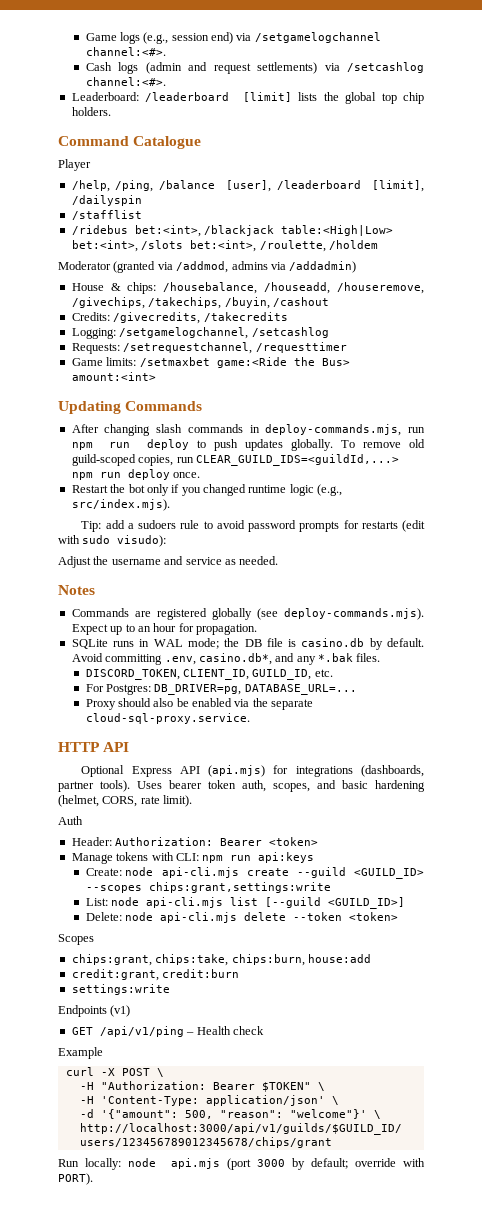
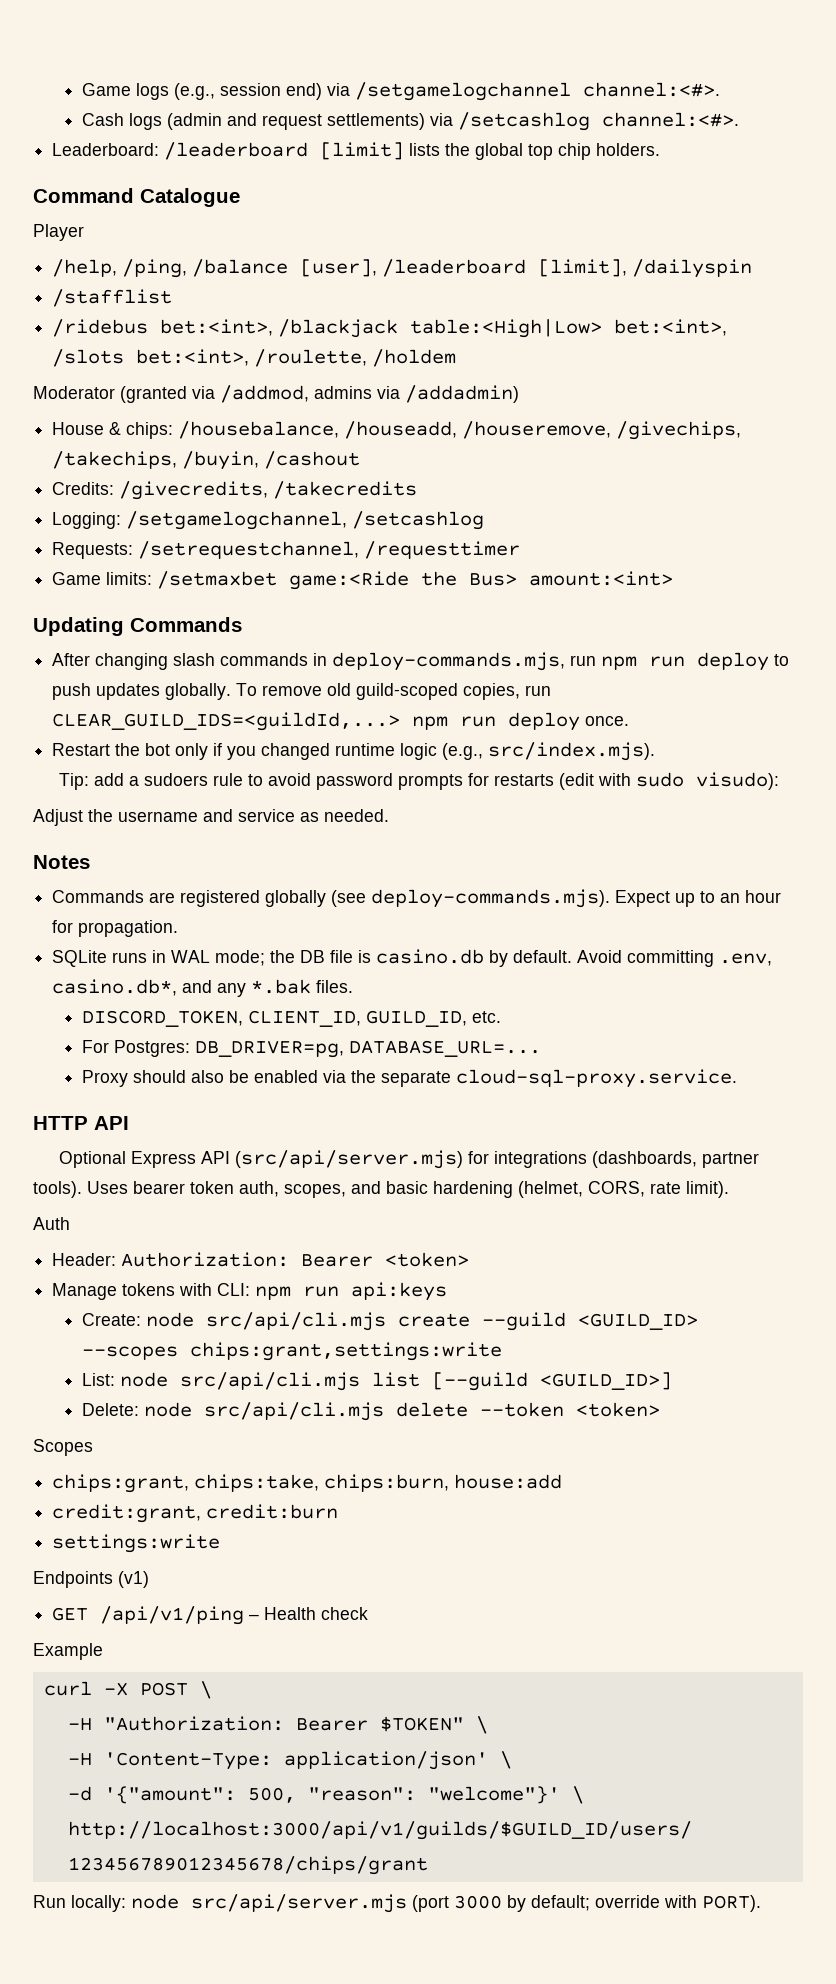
[208,765,266,777] (api.mjs) -> [235,1150,464,1169] (src/api/server.mjs)
[161,867,239,878] api-cli.mjs -> [205,1312,386,1331] src/api/cli.mjs
[145,897,223,908] api-cli.mjs -> [179,1372,360,1391] src/api/cli.mjs
[159,912,237,923] api-cli.mjs -> [203,1402,384,1421] src/api/cli.mjs
[170,1158,220,1169] api.mjs -> [191,1894,407,1913] src/api/server.mjs

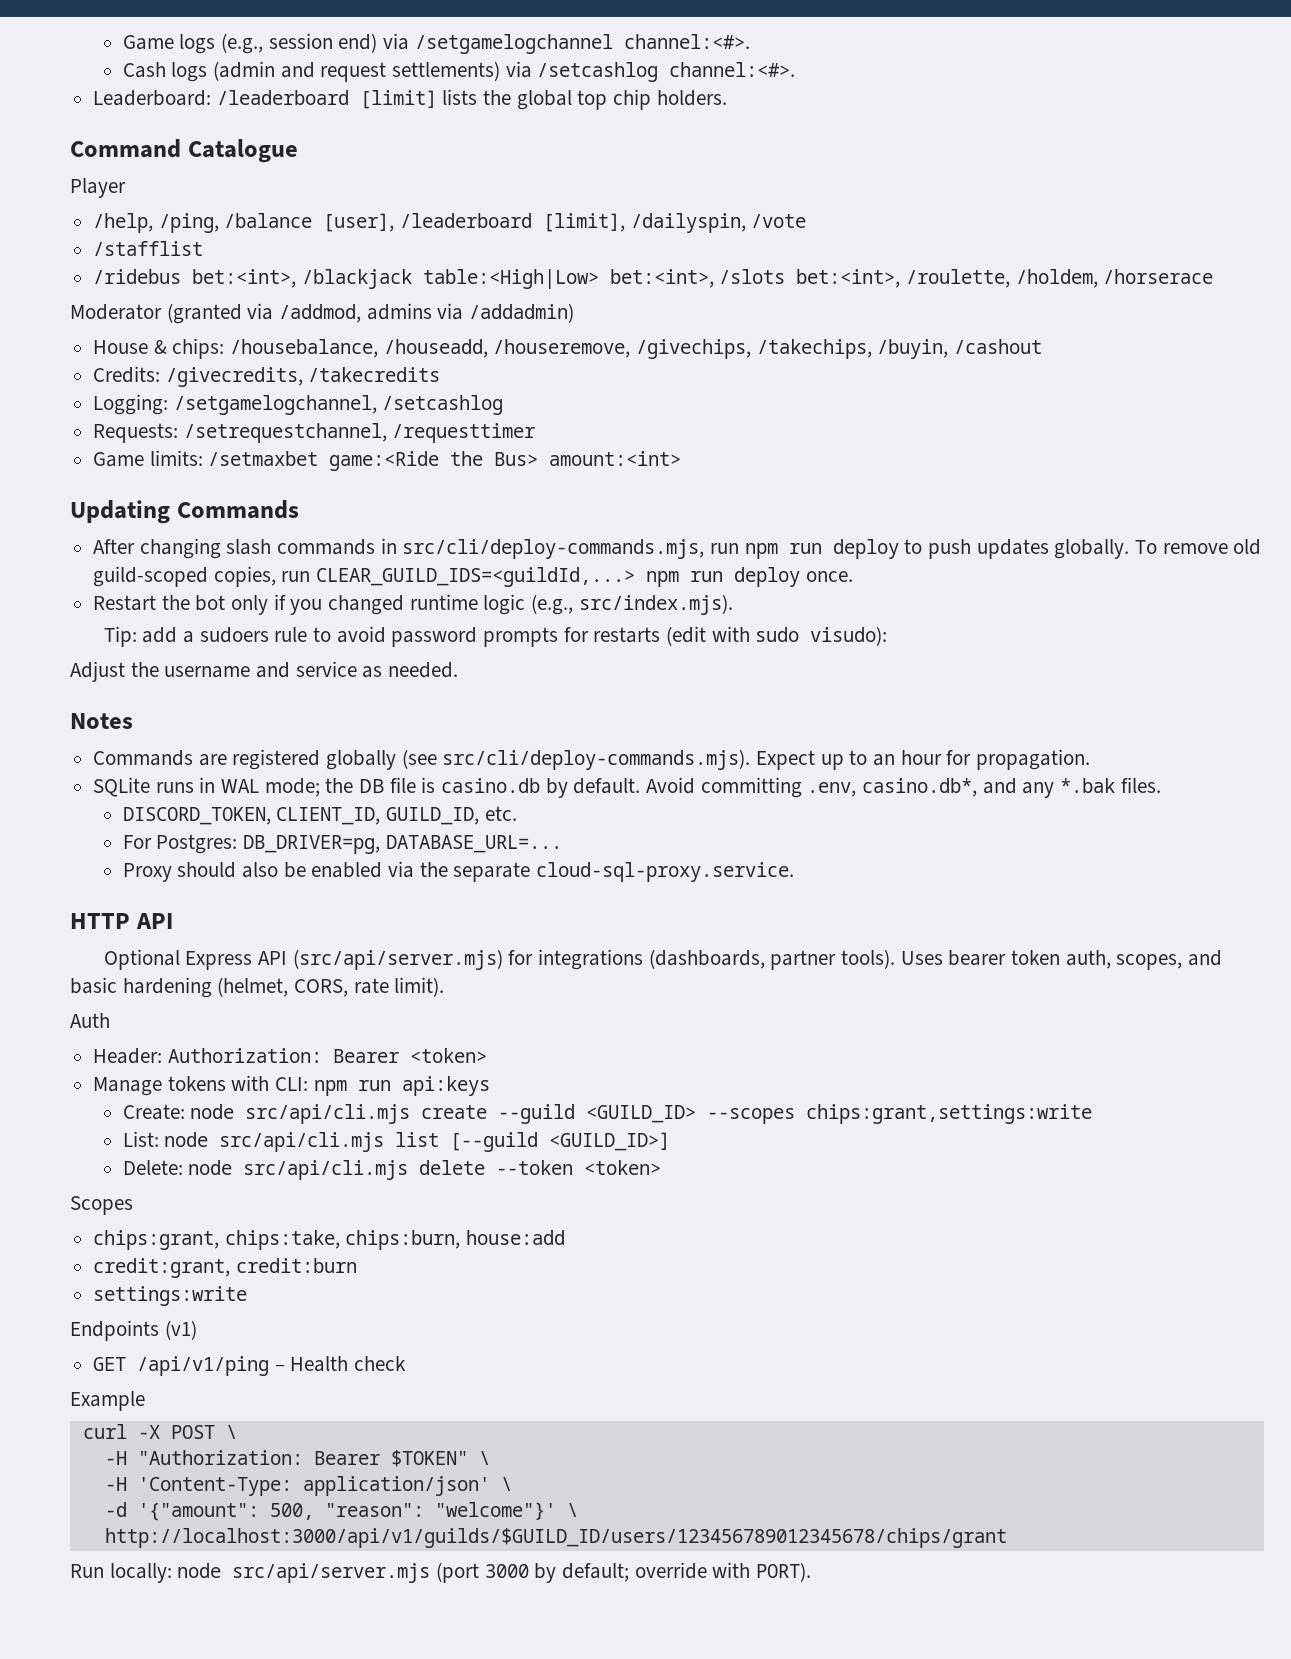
[632,259,753,278] /dailyspin -> [630,213,807,233] /dailyspin, /vote
[372,349,457,367] /holdem -> [1015,269,1214,288] /holdem, /horserace
[332,652,566,671] deploy-commands.mjs, -> [402,539,705,559] src/cli/deploy-commands.mjs,
[371,889,611,908] deploy-commands.mjs). -> [442,749,751,770] src/cli/deploy-commands.mjs).

